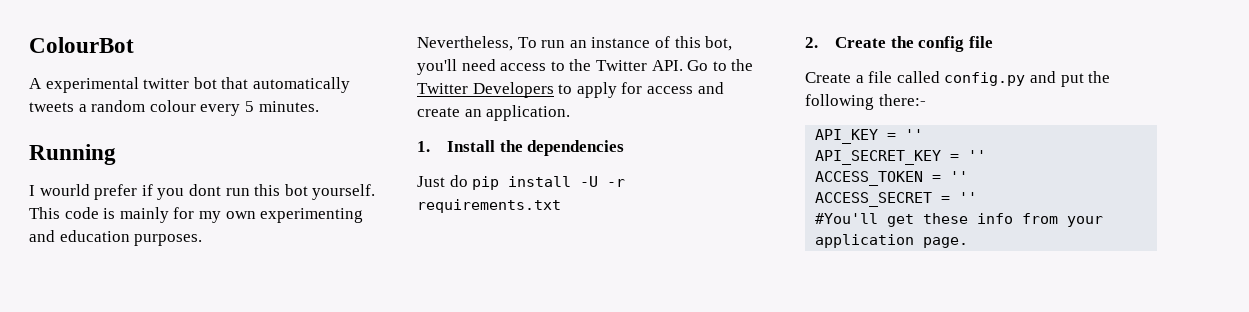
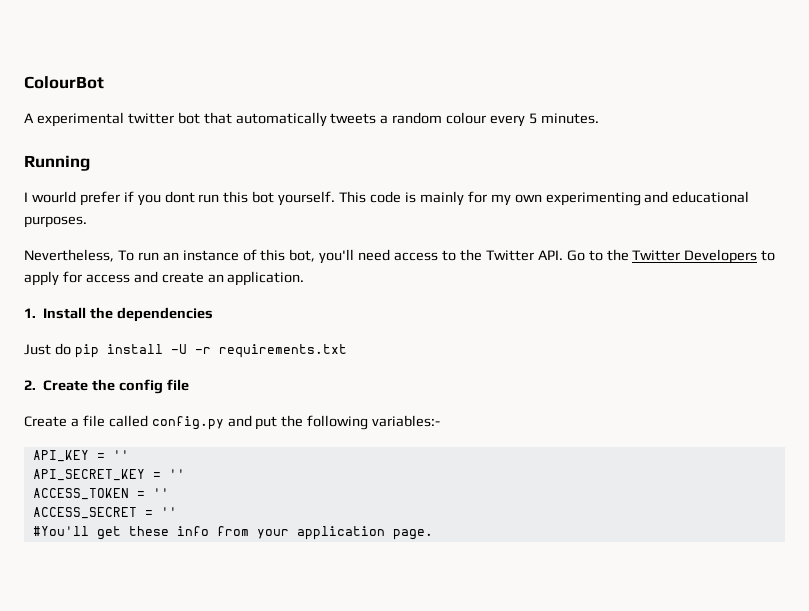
[59,230,130,242] education -> [672,191,750,203] educational
[878,94,926,106] there:- -> [372,415,441,427] variables:-

